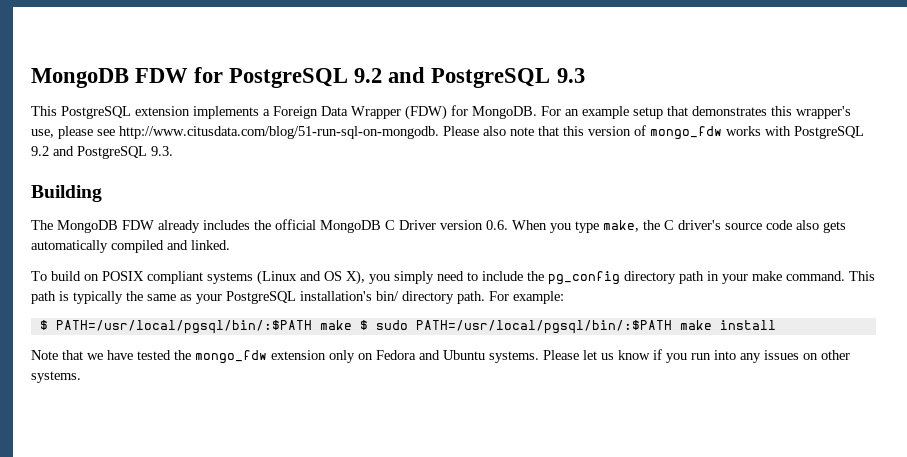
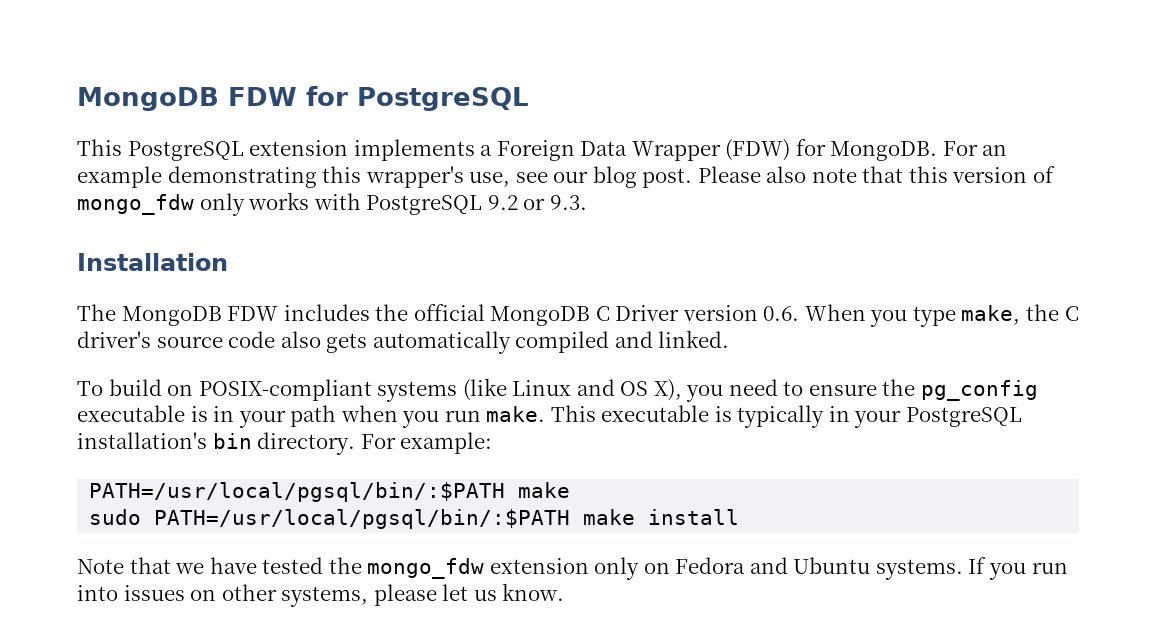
[354,67,585,88] 9.2 and PostgreSQL 9.3 -> (529, 99) none
[633,106,851,119] [31,126,439,139] setup that demonstrates this wrapper's use, please see http://www.citusdata.com/blog/51-run-sql-on-mongodb. -> [167,166,693,188] demonstrating this wrapper's use, see our blog post.
(722, 133) none -> [199,193,245,216] only
[53,146,147,159] and PostgreSQL -> [523,198,546,210] or
[31,185,102,202] Building -> [77,253,228,271] Installation
[158,220,200,233] already -> (279, 313) none
[102,270,297,285] POSIX compliant systems (Linux -> [198,378,572,402] POSIX-compliant systems (like Linux
[394,271,434,284] simply -> (724, 393) none
[482,271,523,281] include -> [808,384,877,396] ensure
[624,271,875,284] [31,291,485,304] directory path in your make command. This path is typically the same as your PostgreSQL installation's bin/ directory path. -> [77,405,1023,428] [77,432,356,455] executable is in your path when you run make. This executable is typically in your PostgreSQL installation's bin directory.
[39,320,368,334] $ PATH=/usr/local/pgsql/bin/:$PATH make $ -> [89,482,571,502] PATH=/usr/local/pgsql/bin/:$PATH make //
[543,349,662,360] Please let us know if -> [968,557,987,574] If
[740,353,761,363] any -> (118, 593) none
[31,371,81,383] systems. -> [281,583,565,607] systems, please let us know.

